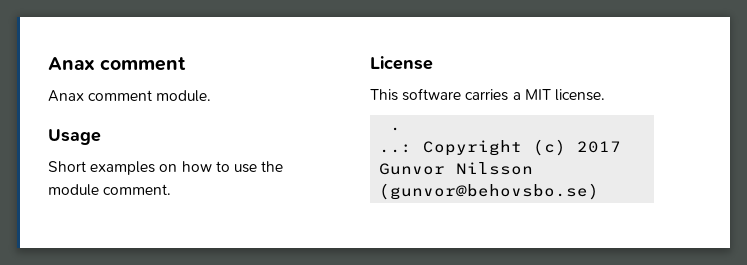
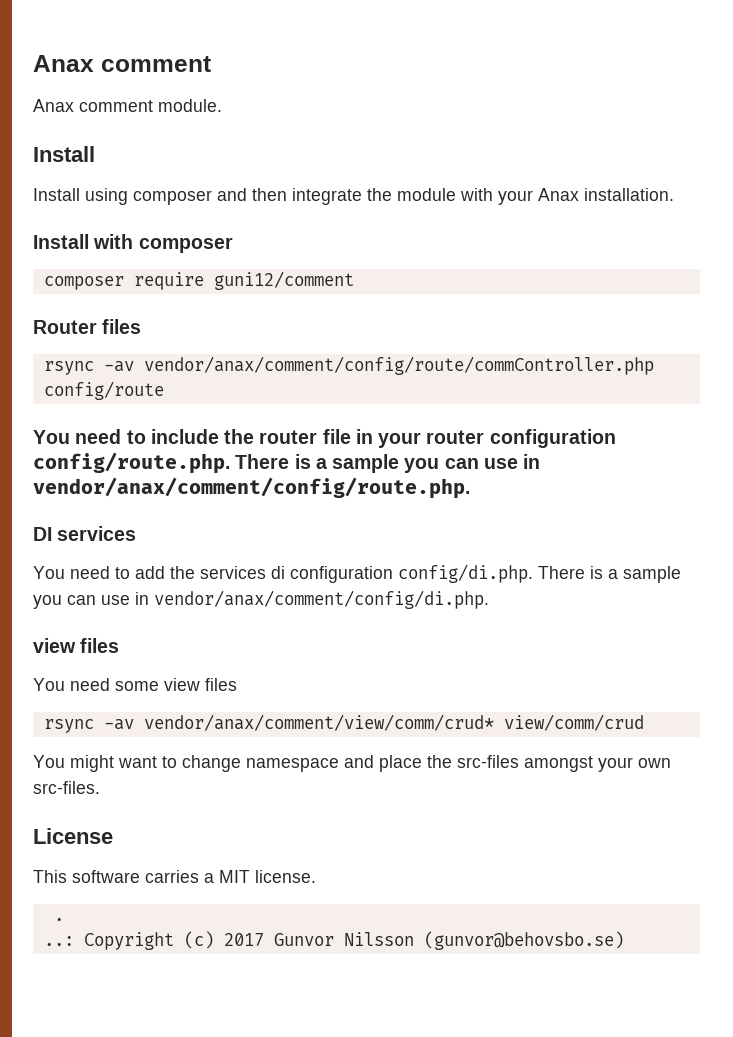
[48,129,101,145] [48,161,284,175] [48,184,172,196] Usage // Short examples on how to use the module comment. -> [33,146,95,162] [33,188,674,205] [33,234,233,253] [43,271,354,290] [33,319,142,334] [43,356,654,375] [43,381,164,400] [33,429,616,448] [33,452,541,474] [33,477,470,499] [33,526,137,541] [33,564,681,583] [33,590,489,609] [33,638,120,653] [33,678,237,691] [43,714,644,733] [33,755,671,772] [33,781,100,794] Install // Install using composer and then integrate the module with your Anax installation. // Install with composer // composer require guni12/comment // Router files // rsync -av vendor/anax/comment/config/route/commController.php config/route // You need to include the router file in your router configuration config/route.php. There is a sample you can use in vendor/anax/comment/config/route.php. // DI services // You need to add the services di configuration config/di.php. There is a sample you can use in vendor/anax/comment/config/di.php. // view files // You need some view files // rsync -av vendor/anax/comment/view/comm/crud* view/comm/crud // You might want to change namespace and place the src-files amongst your own src-files.

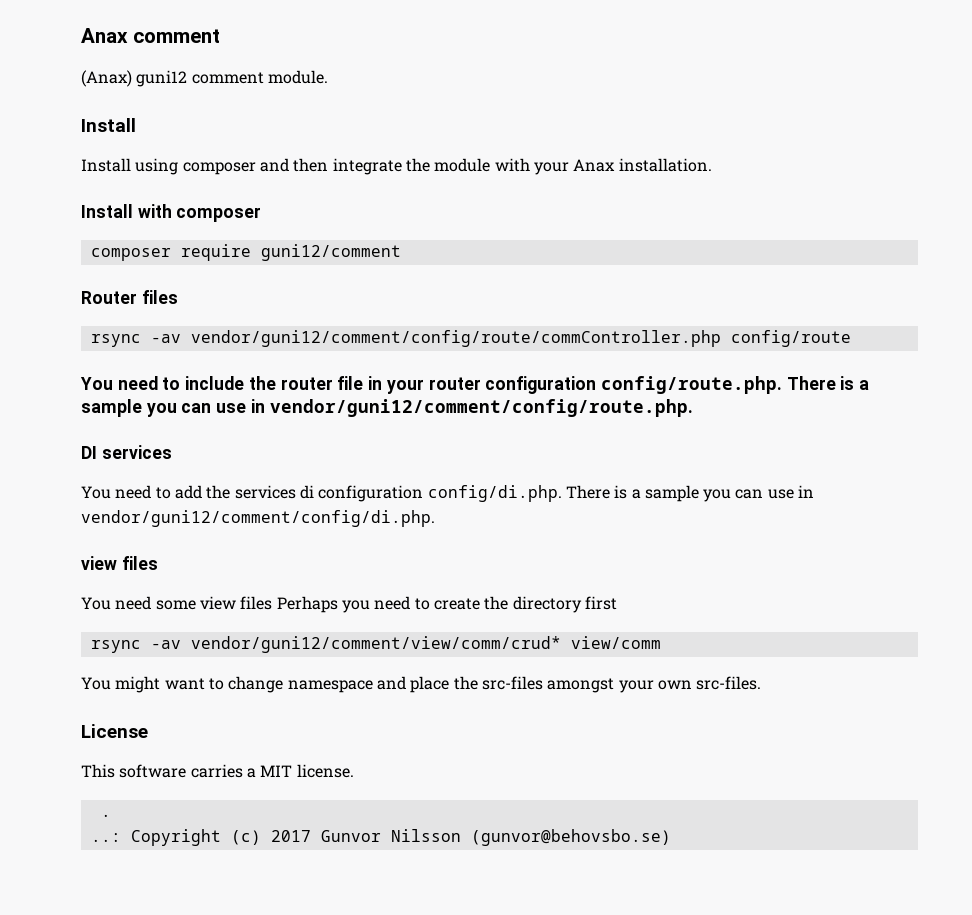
[33,99,74,112] Anax -> [81,70,188,87] (Anax) guni12
[143,356,654,375] vendor/anax/comment/config/route/commController.php -> [190,330,721,347] vendor/guni12/comment/config/route/commController.php
[33,477,470,499] vendor/anax/comment/config/route.php. -> [269,399,693,417] vendor/guni12/comment/config/route.php.
[154,590,489,609] vendor/anax/comment/config/di.php. -> [81,510,435,527] vendor/guni12/comment/config/di.php.
[43,714,644,733] // rsync -av vendor/anax/comment/view/comm/crud* view/comm/crud -> [276,596,617,613] [90,636,661,653] Perhaps you need to create the directory first // rsync -av vendor/guni12/comment/view/comm/crud* view/comm

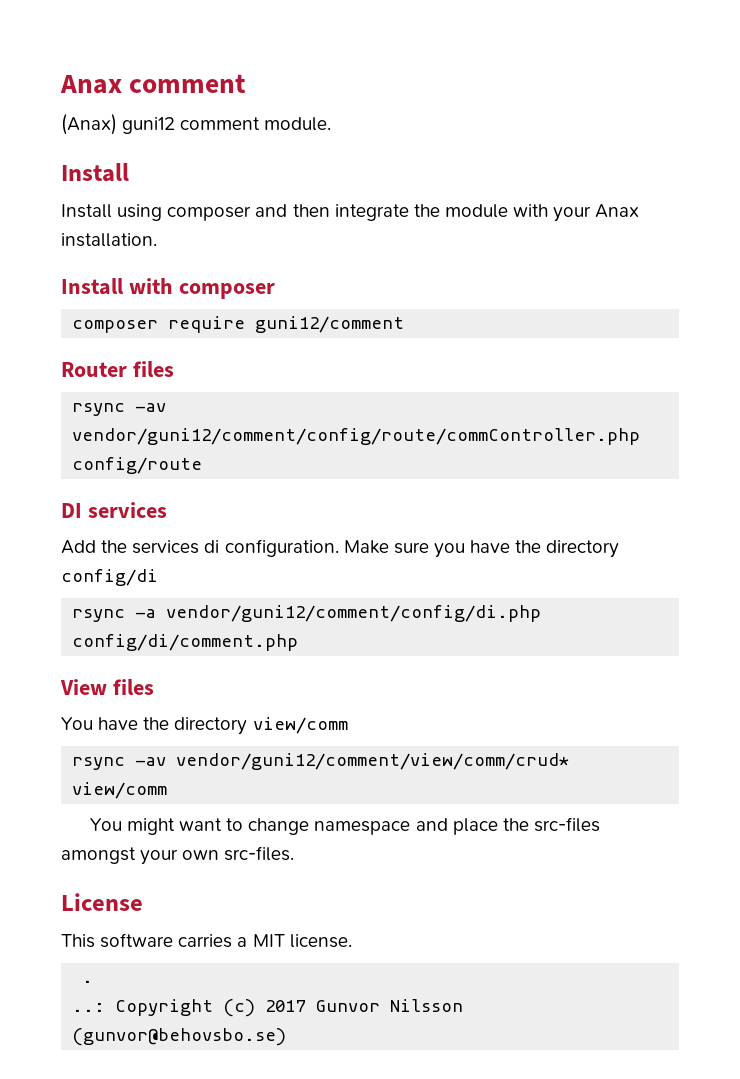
[80,376,870,394] [81,399,693,417] [81,445,172,459] [81,485,815,502] [81,510,435,527] [81,556,158,570] [81,596,617,613] You need to include the router file in your router configuration config/route.php. There is a sample you can use in vendor/guni12/comment/config/route.php. // DI services // You need to add the services di configuration config/di.php. There is a sample you can use in vendor/guni12/comment/config/di.php. // view files // You need some view files Perhaps you need to create the directory first -> [61,502,167,518] [61,539,620,558] [61,569,158,586] [72,605,542,622] [72,634,299,651] [60,679,154,695] [61,717,348,735] DI services // Add the services di configuration. Make sure you have the directory config/di // rsync -a vendor/guni12/comment/config/di.php config/di/comment.php // View files // You have the directory view/comm

